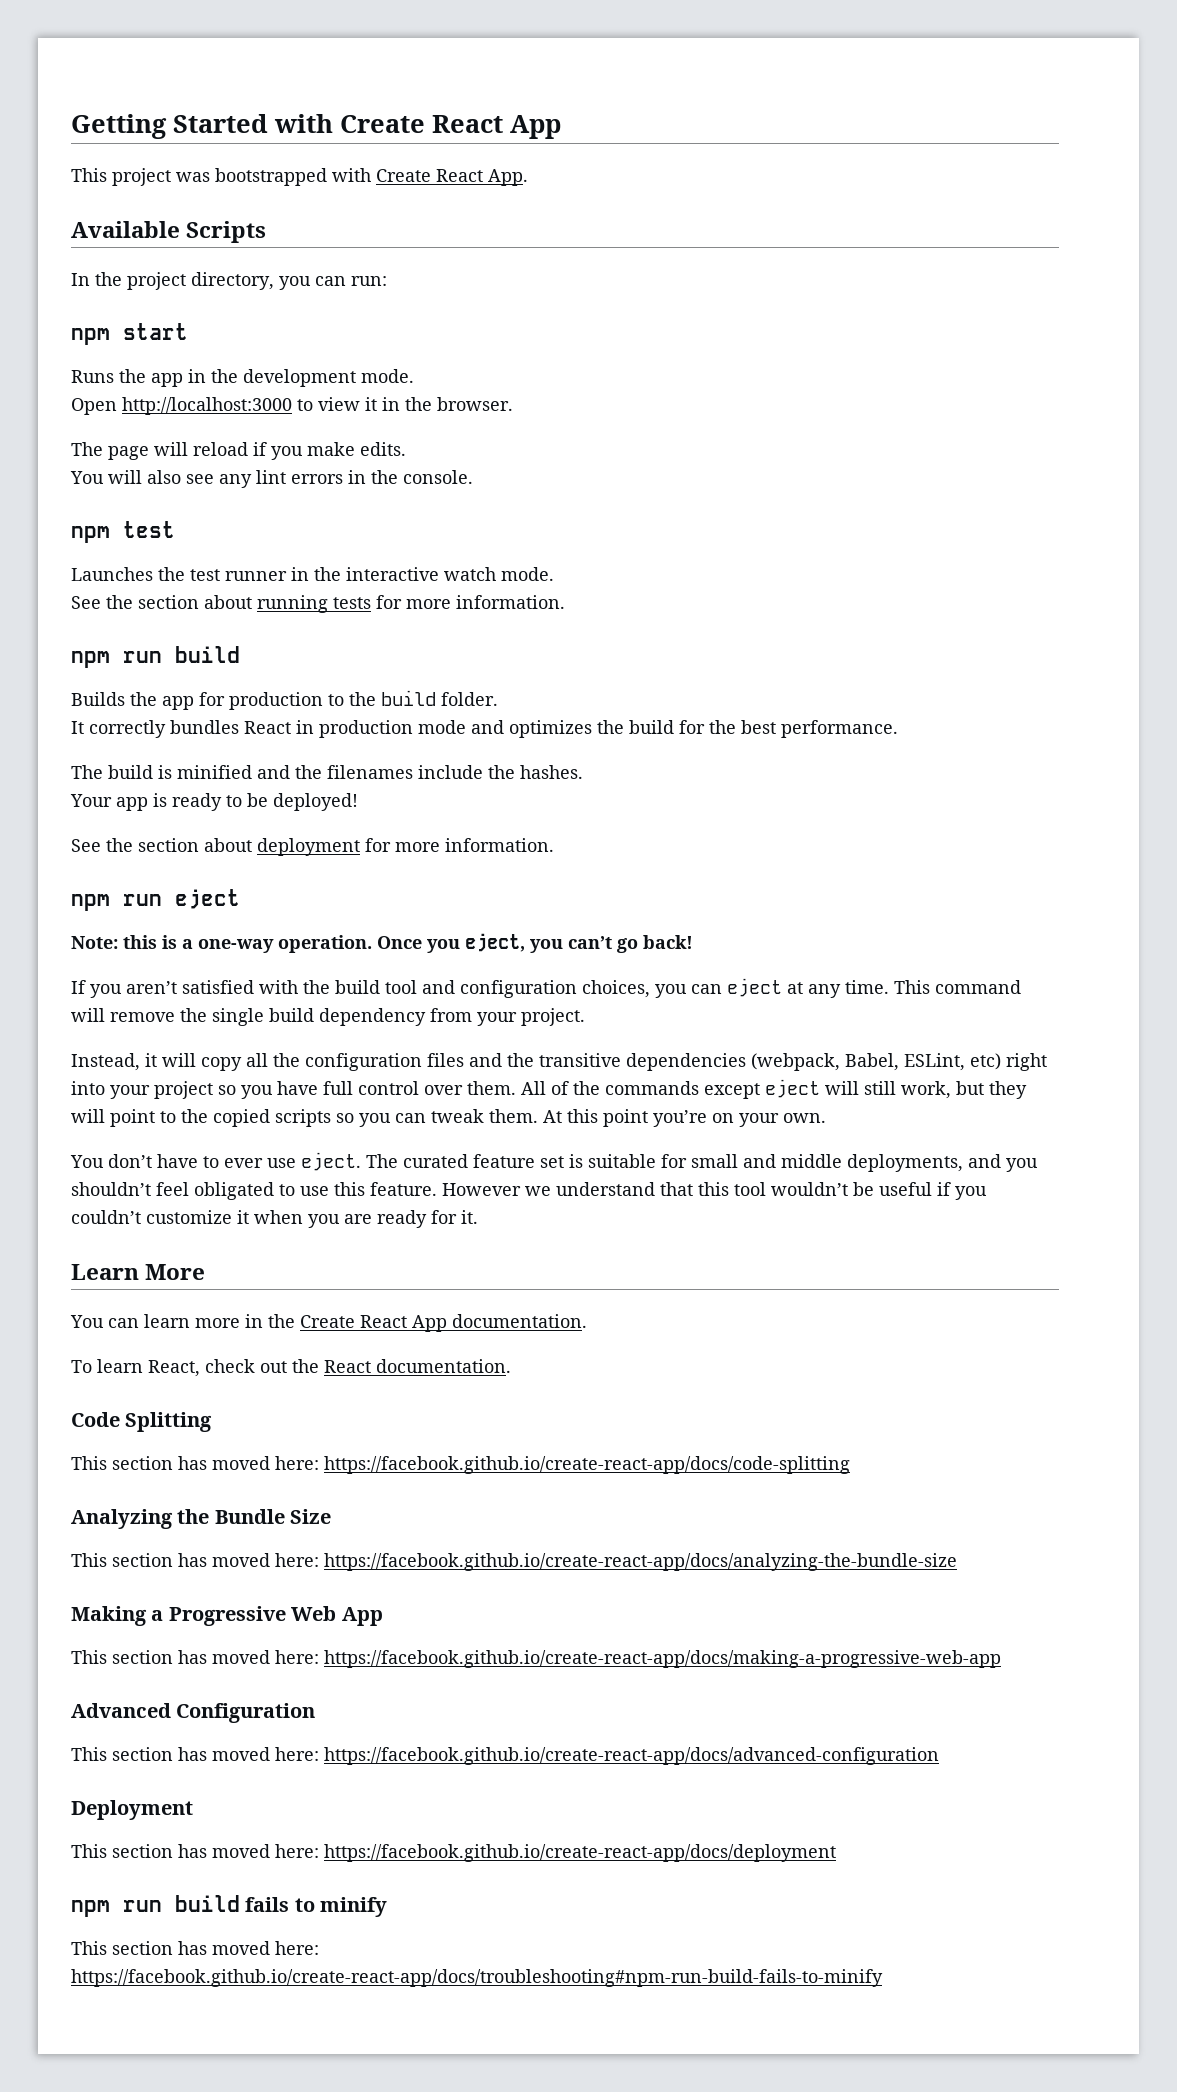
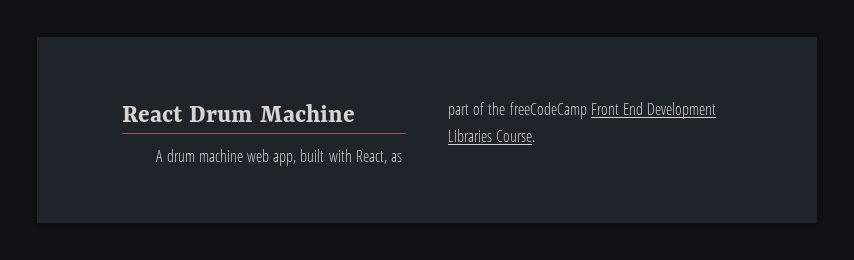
[71,114,561,139] [71,168,528,186] [71,221,267,243] [71,272,387,290] [71,323,188,345] [71,369,414,387] [71,397,513,415] [71,442,406,460] [70,470,473,488] [71,521,175,543] [71,567,554,581] [71,595,565,613] [71,646,240,668] [71,690,498,710] [71,720,898,738] [71,765,583,779] [70,793,358,811] [71,838,554,856] [71,889,240,911] [71,933,693,953] [71,978,1021,998] [71,1008,585,1026] [71,1053,1047,1071] [71,1079,1027,1099] [71,1109,826,1127] [70,1152,1038,1172] [71,1182,987,1200] [71,1210,478,1228] [71,1264,206,1280] [70,1314,587,1332] [71,1359,511,1377] [71,1412,213,1432] [71,1456,850,1474] [71,1509,332,1529] [71,1553,957,1571] [71,1606,383,1626] [71,1650,1001,1668] [71,1703,316,1723] [71,1747,939,1765] [71,1800,193,1820] [71,1844,836,1862] [71,1895,388,1917] [71,1941,319,1955] [71,1969,883,1987] Getting Started with Create React App // This project was bootstrapped with Create React App. // Available Scripts // In the project directory, you can run: // npm start // Runs the app in the development mode. // Open http://localhost:3000 to view it in the browser. // The page will reload if you make edits. // You will also see any lint errors in the console. // npm test // Launches the test runner in the interactive watch mode. // See the section about running tests for more information. // npm run build // Builds the app for production to the build folder. // It correctly bundles React in production mode and optimizes the build for the best performance. // The build is minified and the filenames include the hashes. // Your app is ready to be deployed! // See the section about deployment for more information. // npm run eject // Note: this is a one-way operation. Once you eject, you can’t go back! // If you aren’t satisfied with the build tool and configuration choices, you can eject at any time. This command will remove the single build dependency from your project. // Instead, it will copy all the configuration files and the transitive dependencies (webpack, Babel, ESLint, etc) right into your project so you have full control over them. All of the commands except eject will still work, but they will point to the copied scripts so you can tweak them. At this point you’re on your own. // You don’t have to ever use eject. The curated feature set is suitable for small and middle deployments, and you shouldn’t feel obligated to use this feature. However we understand that this tool wouldn’t be useful if you couldn’t customize it when you are ready for it. // Learn More // You can learn more in the Create React App documentation. // To learn React, check out the React documentation. // Code Splitting // This section has moved here: https://facebook.github.io/create-react-app/docs/code-splitting // Analyzing the Bundle Size // This section has moved here: https://facebook.github.io/create-react-app/docs/analyzing-the-bundle-size // Making a Progressive Web App // This section has moved here: https://facebook.github.io/create-react-app/docs/making-a-progressive-web-app // Advanced Configuration // This section has moved here: https://facebook.github.io/create-react-app/docs/advanced-configuration // Deployment // This section has moved here: https://facebook.github.io/create-react-app/docs/deployment // npm run build fails to minify // This section has moved here: https://facebook.github.io/create-react-app/docs/troubleshooting#npm-run-build-fails-to-minify -> [122,104,355,122] [156,149,402,166] [448,102,717,119] [448,129,536,142] React Drum Machine // A drum machine web app, built with React, as part of the freeCodeCamp Front End Development Libraries Course.

